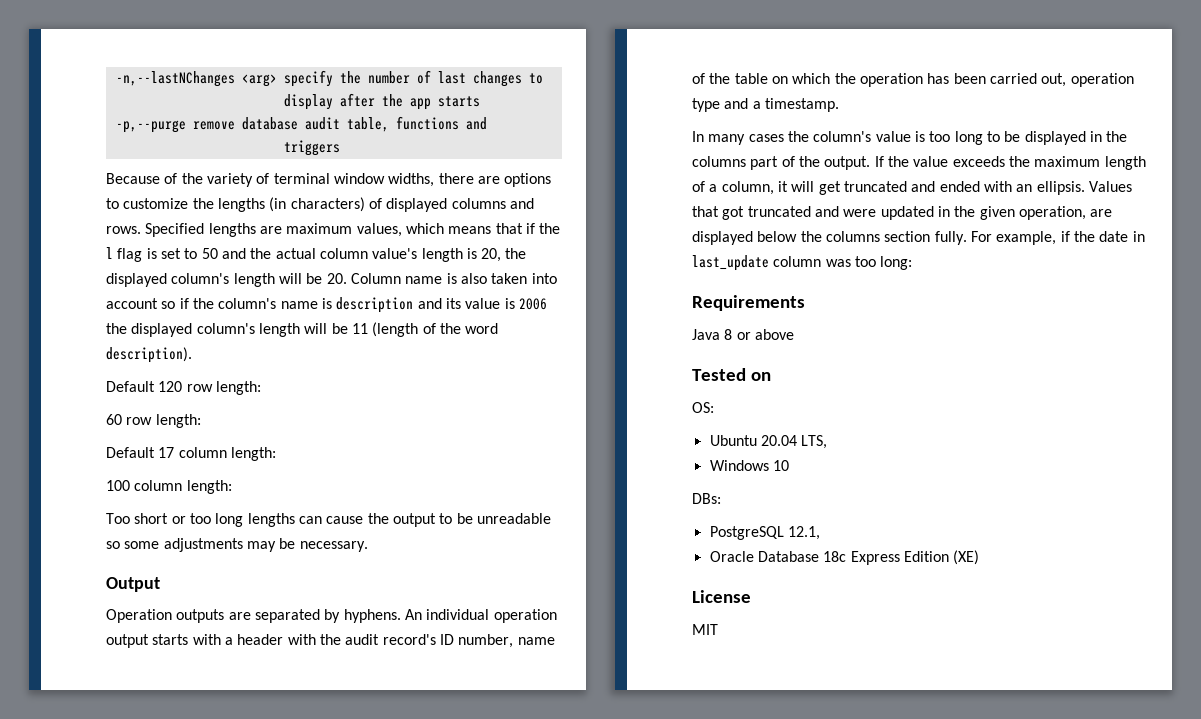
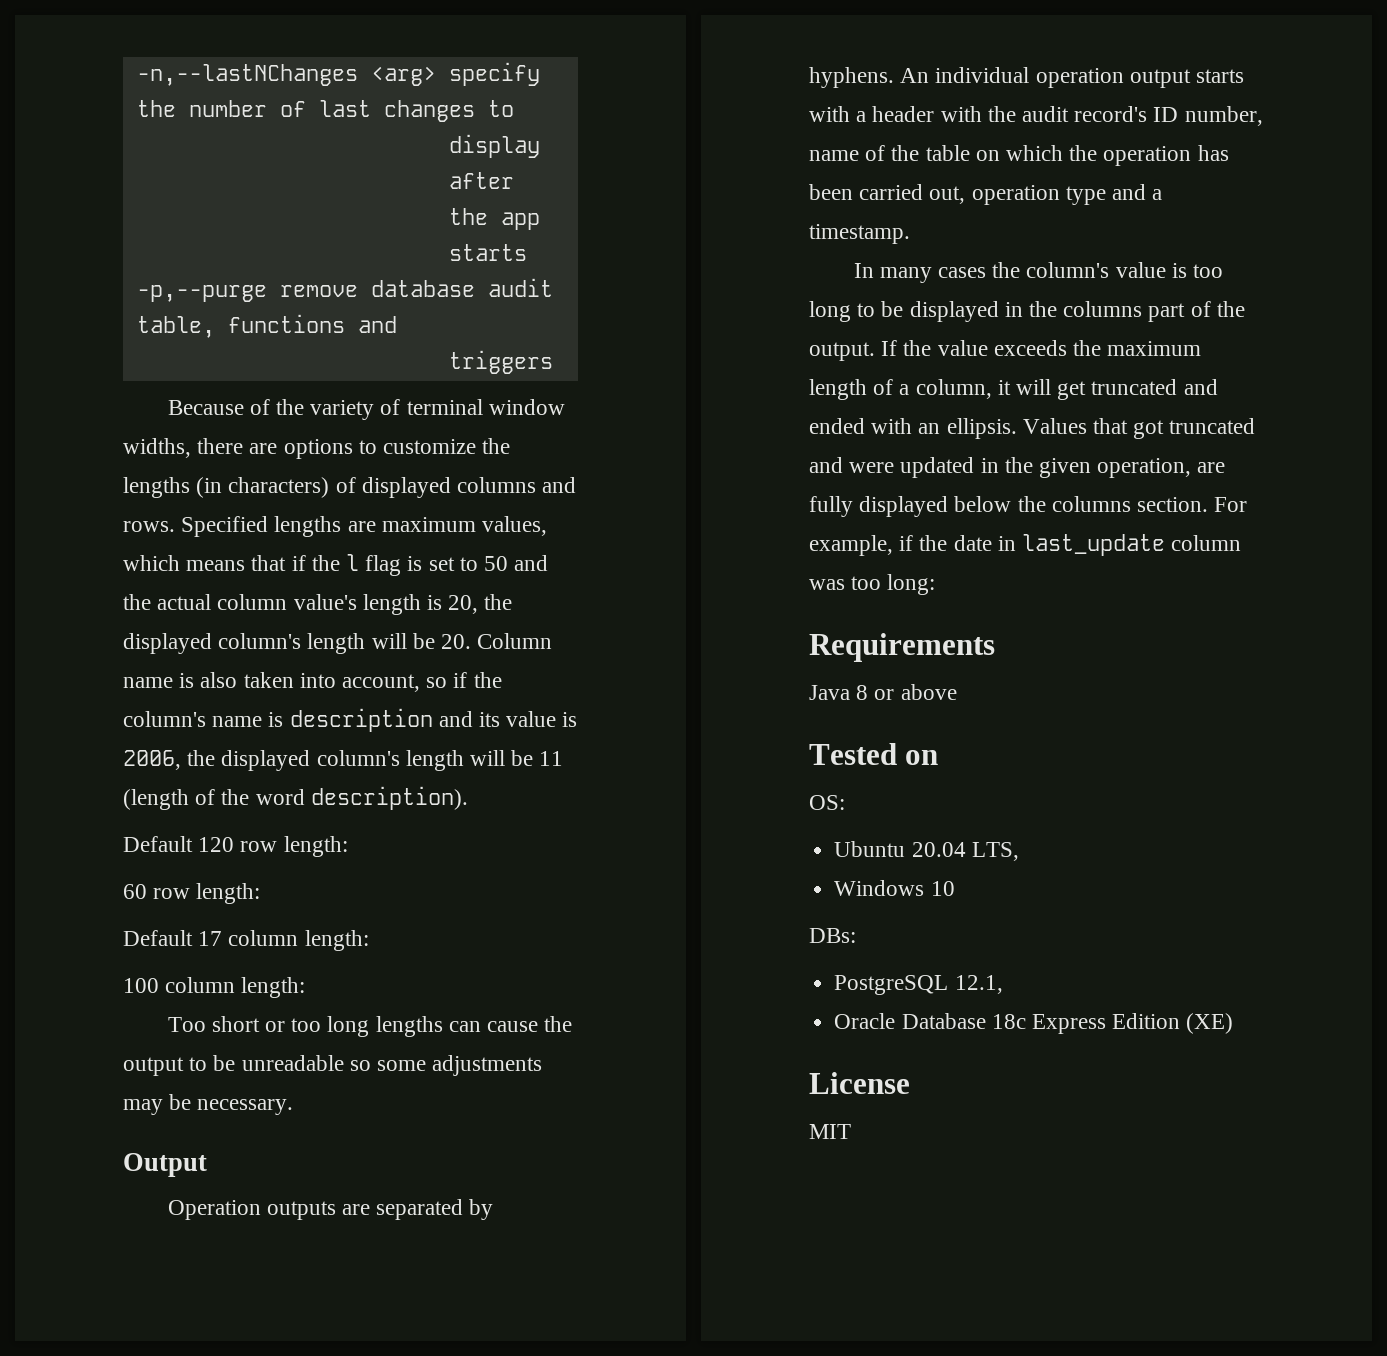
[106,298,158,309] account -> [342,674,421,692] account,
[518,298,547,310] 2006 -> [123,750,181,770] 2006,
(1113, 213) none -> [809,496,853,517] fully
[884,231,967,245] section fully. -> [1137,497,1209,512] section.

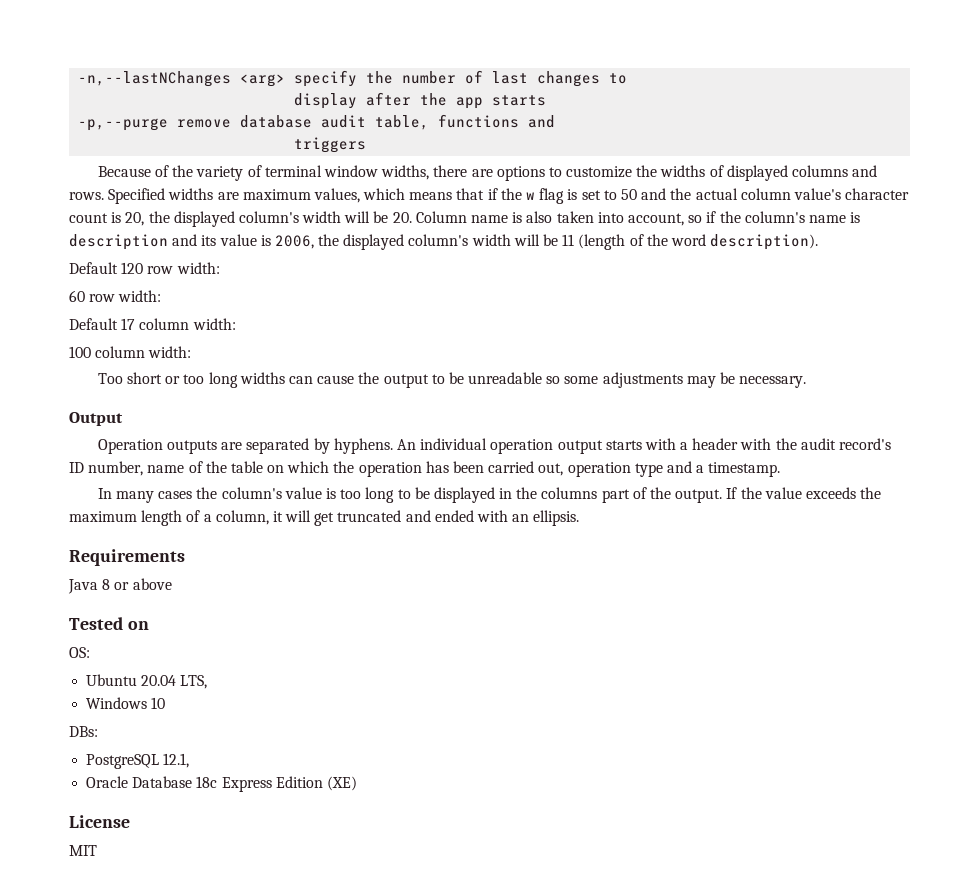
[123,477,330,498] lengths (in characters) -> [660,165,706,177] widths
[274,516,342,537] lengths -> [168,188,214,200] widths
[346,554,360,571] l -> [526,192,536,200] w
[362,594,421,615] length -> [845,188,910,200] [69,213,108,223] character count
[307,633,366,654] length -> [302,211,342,223] width
[405,750,464,771] length -> [471,234,511,246] width
[283,836,348,857] length: -> [176,262,220,274] width:
[196,883,261,904] length: -> [118,290,162,302] width:
[304,930,369,951] length: -> [192,318,236,330] width:
[241,977,306,998] length: -> [148,346,192,358] width:
[375,1016,443,1037] lengths -> [239,372,285,384] widths
[1022,418,1256,439] [809,457,1226,478] [809,496,1248,517] [809,534,1242,556] [809,574,936,595] Values that got truncated and were updated in the given operation, are fully displayed below the columns section. For example, if the date in last_update column was too long: -> (580, 518) none

